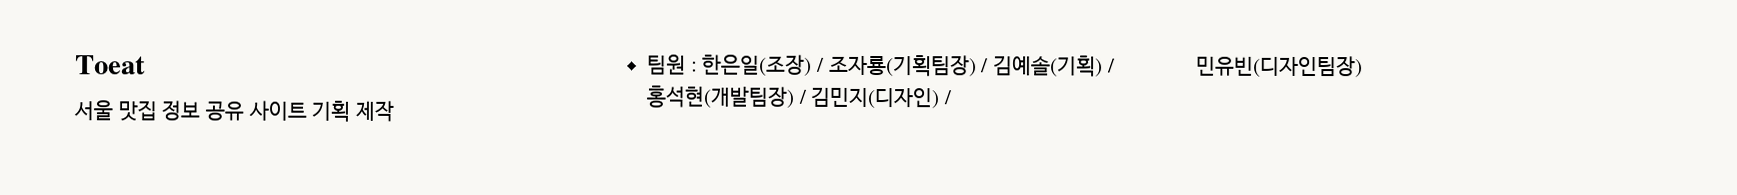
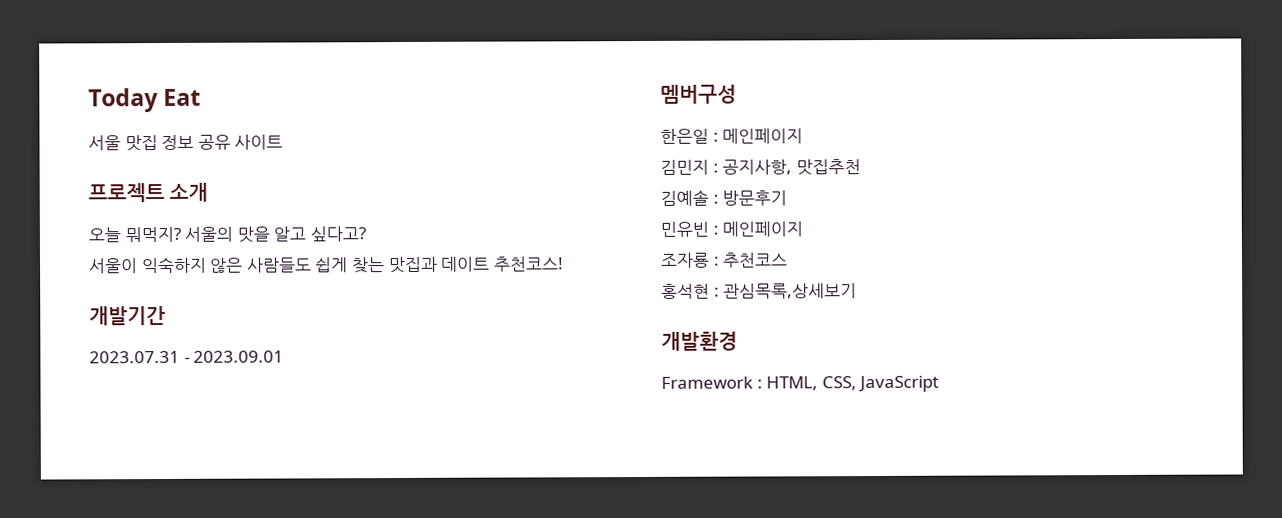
[75,55,146,75] Toeat -> [88,88,202,113] Today Eat
[311,100,395,122] [647,54,1116,77] [646,85,954,109] [1196,55,1364,78] 기획 제작 // 팀원 : 한은일(조장) / 조자룡(기획팀장) / 김예솔(기획) / 홍석현(개발팀장) / 김민지(디자인) / 민유빈(디자인팀장) -> [88,182,209,203] [88,226,366,243] [88,256,564,274] [89,305,166,326] [89,350,285,364] [660,84,737,104] [660,128,804,144] [660,159,861,176] [660,189,788,206] [660,221,804,237] [660,252,789,268] [661,283,858,299] [661,331,738,351] [661,375,940,393] // 프로젝트 소개 // 오늘 뭐먹지? 서울의 맛을 알고 싶다고? // 서울이 익숙하지 않은 사람들도 쉽게 찾는 맛집과 데이트 추천코스! // 개발기간 // 2023.07.31 - 2023.09.01 // 멤버구성 // 한은일 : 메인페이지 // 김민지 : 공지사항, 맛집추천 // 김예솔 : 방문후기 // 민유빈 : 메인페이지 // 조자룡 : 추천코스 // 홍석현 : 관심목록,상세보기 // 개발환경 // Framework : HTML, CSS, JavaScript

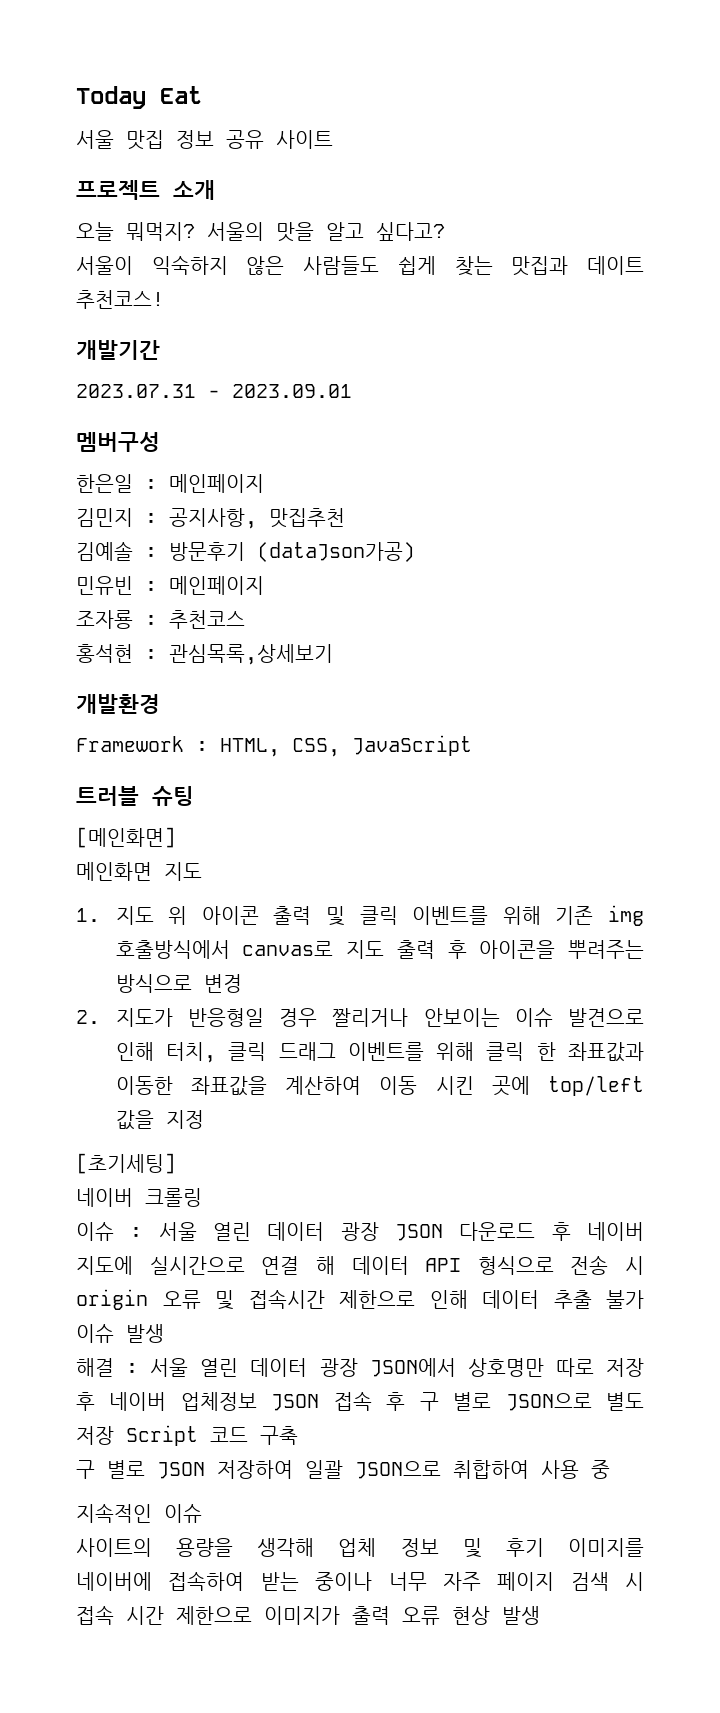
(788, 198) none -> [257,542,415,562] (dataJson가공)
(940, 384) none -> [76,786,194,806] [76,827,176,848] [76,862,202,881] [76,905,644,926] [115,940,644,959] [115,974,242,993] [76,1008,644,1027] [115,1042,644,1063] [115,1076,644,1096] [115,1110,204,1130] [76,1153,176,1174] [76,1188,202,1207] [76,1222,644,1241] [76,1255,644,1275] [76,1289,644,1310] [76,1324,164,1343] [76,1358,644,1377] [76,1391,645,1411] [76,1425,298,1446] [76,1460,610,1479] [76,1503,202,1523] [76,1538,645,1558] [76,1571,644,1591] [76,1605,540,1625] // 트러블 슈팅 // [메인화면] // 메인화면 지도 // 1. 지도 위 아이콘 출력 및 클릭 이벤트를 위해 기존 img 호출방식에서 canvas로 지도 출력 후 아이콘을 뿌려주는 방식으로 변경 // 2. 지도가 반응형일 경우 짤리거나 안보이는 이슈 발견으로 인해 터치, 클릭 드래그 이벤트를 위해 클릭 한 좌표값과 이동한 좌표값을 계산하여 이동 시킨 곳에 top/left 값을 지정 // [초기세팅] // 네이버 크롤링 // 이슈 : 서울 열린 데이터 광장 JSON 다운로드 후 네이버 지도에 실시간으로 연결 해 데이터 API 형식으로 전송 시 origin 오류 및 접속시간 제한으로 인해 데이터 추출 불가 이슈 발생 // 해결 : 서울 열린 데이터 광장 JSON에서 상호명만 따로 저장 후 네이버 업체정보 JSON 접속 후 구 별로 JSON으로 별도 저장 Script 코드 구축 // 구 별로 JSON 저장하여 일괄 JSON으로 취합하여 사용 중 // 지속적인 이슈 // 사이트의 용량을 생각해 업체 정보 및 후기 이미지를 네이버에 접속하여 받는 중이나 너무 자주 페이지 검색 시 접속 시간 제한으로 이미지가 출력 오류 현상 발생

